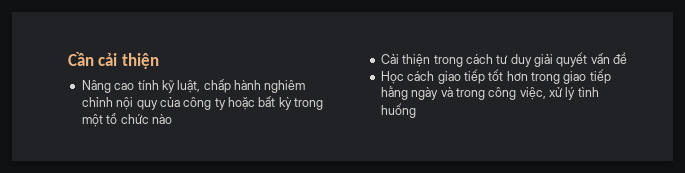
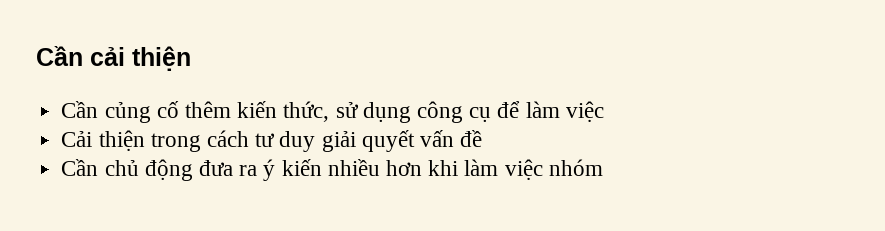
[81,79,306,93] [81,96,324,110] [81,113,172,127] Nâng cao tính kỹ luật, chấp hành nghiêm chỉnh nội quy của công ty hoặc bất kỳ trong một tổ chức nào -> [61,101,604,123] Cần củng cố thêm kiến thức, sử dụng công cụ để làm việc
[380,69,611,84] [380,86,599,100] [380,103,416,118] Học cách giao tiếp tốt hơn trong giao tiếp hằng ngày và trong công việc, xử lý tình huống -> [61,159,603,181] Cần chủ động đưa ra ý kiến nhiều hơn khi làm việc nhóm

